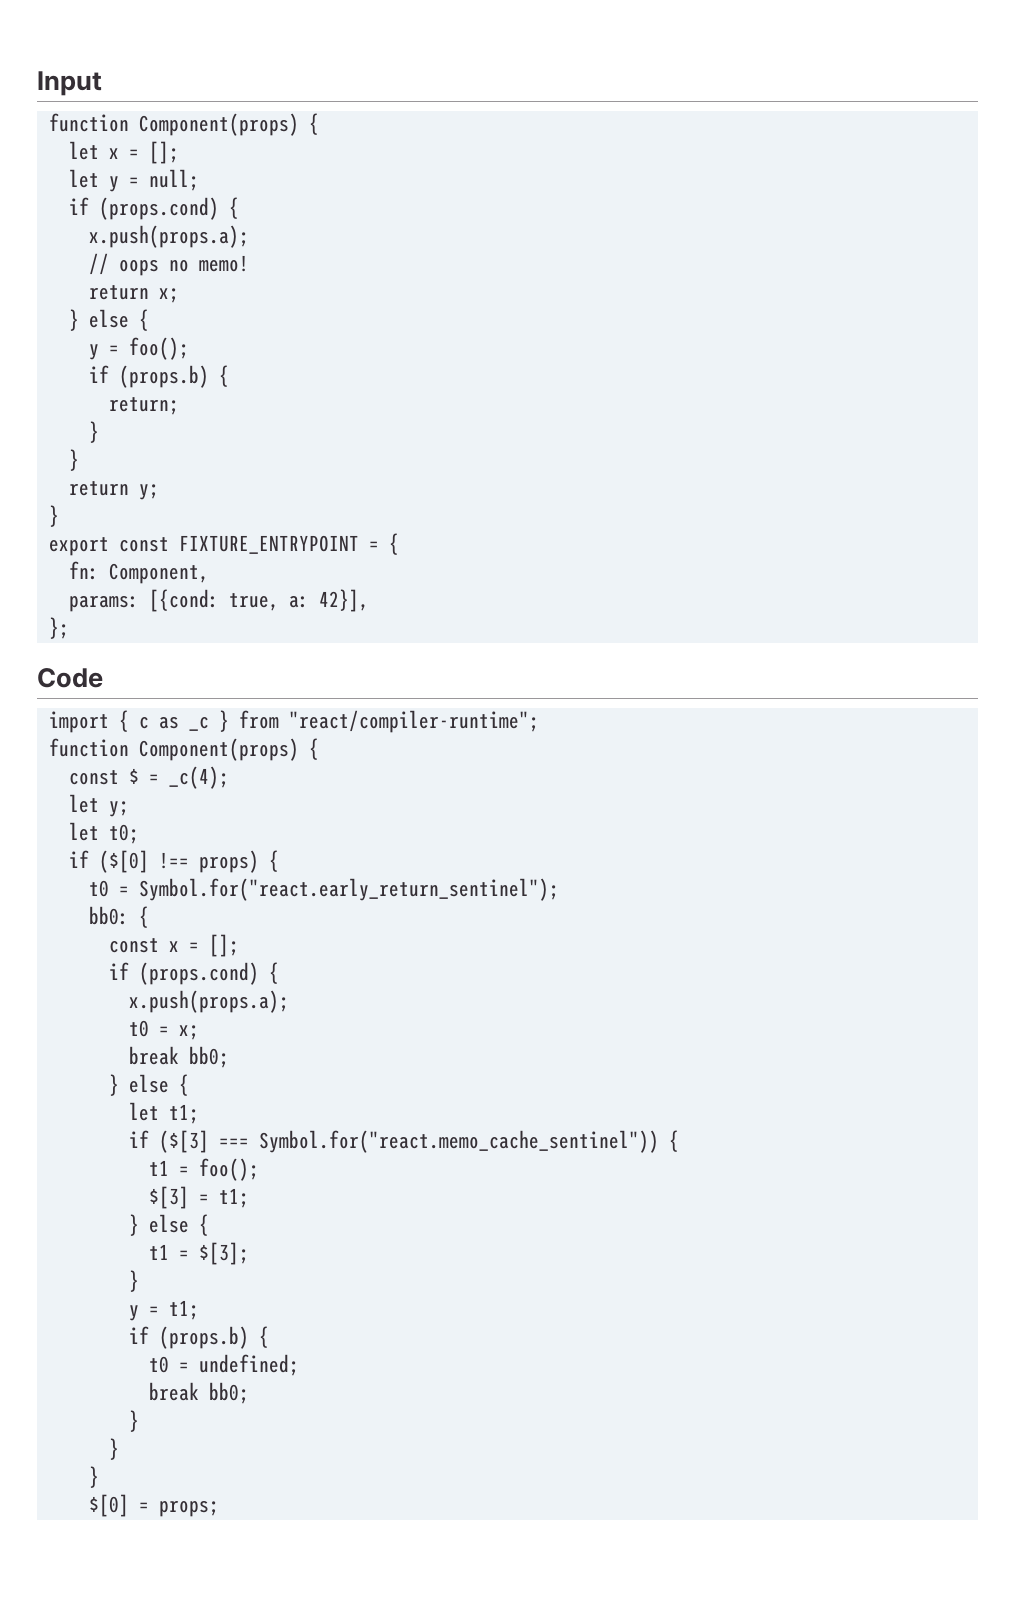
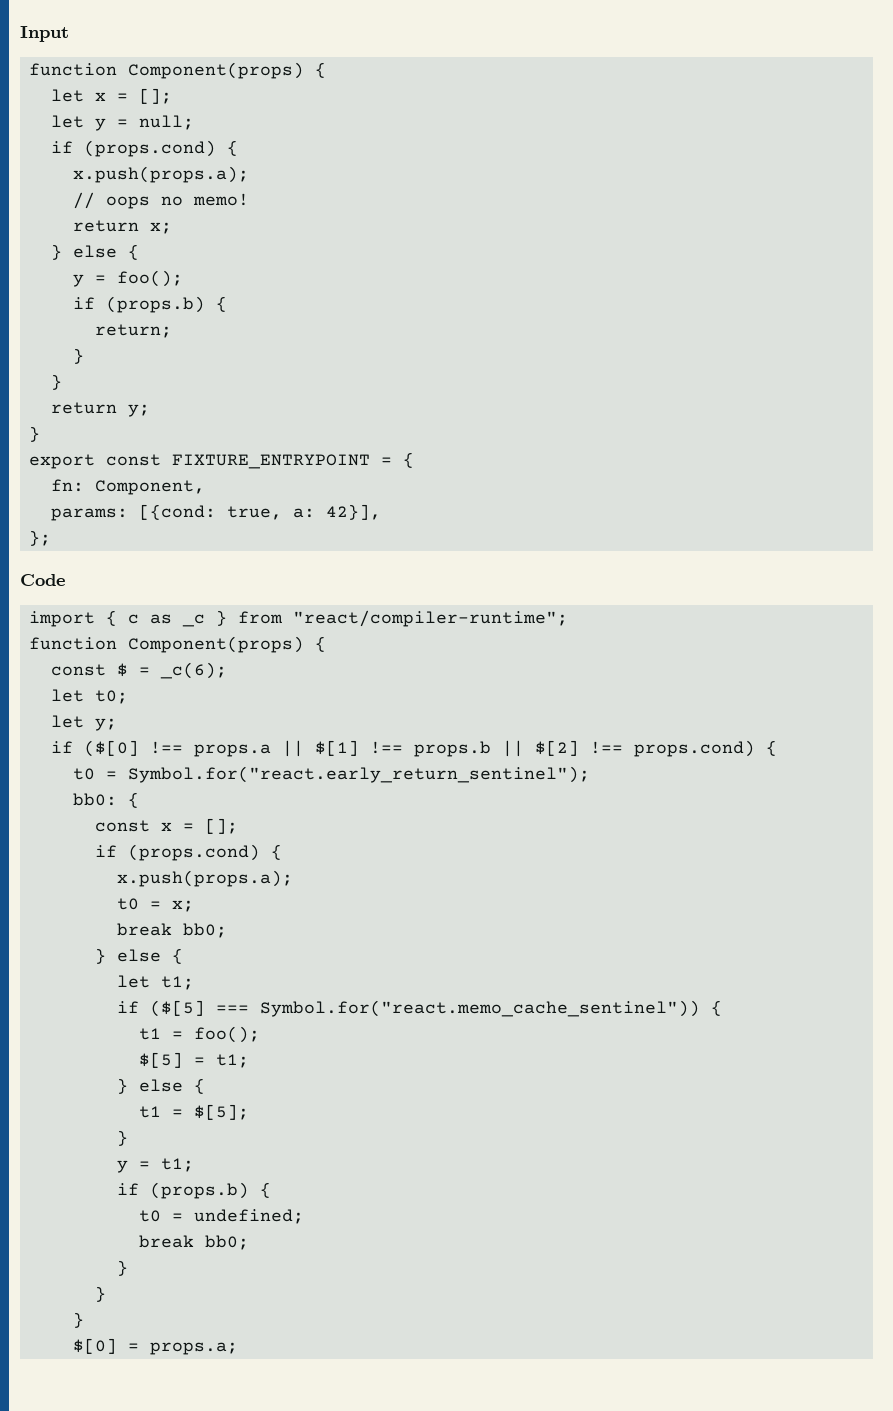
[169,766,230,789] _c(4); -> [160,662,227,679] [51,689,128,704] _c(6); // let t0;
[69,822,140,844] // let t0; -> (117, 724) none
[199,850,260,873] props) -> [194,740,755,757] props.a || $[1] !== props.b || $[2] !== props.cond)
[159,1130,210,1153] ($[3] -> [150,1000,205,1017] ($[5]
[149,1186,190,1209] $[3] -> [139,1052,183,1068] $[5]
[199,1242,250,1265] $[3]; -> [194,1104,249,1120] $[5];
[159,1500,220,1517] props; -> [150,1342,238,1355] props.a;

